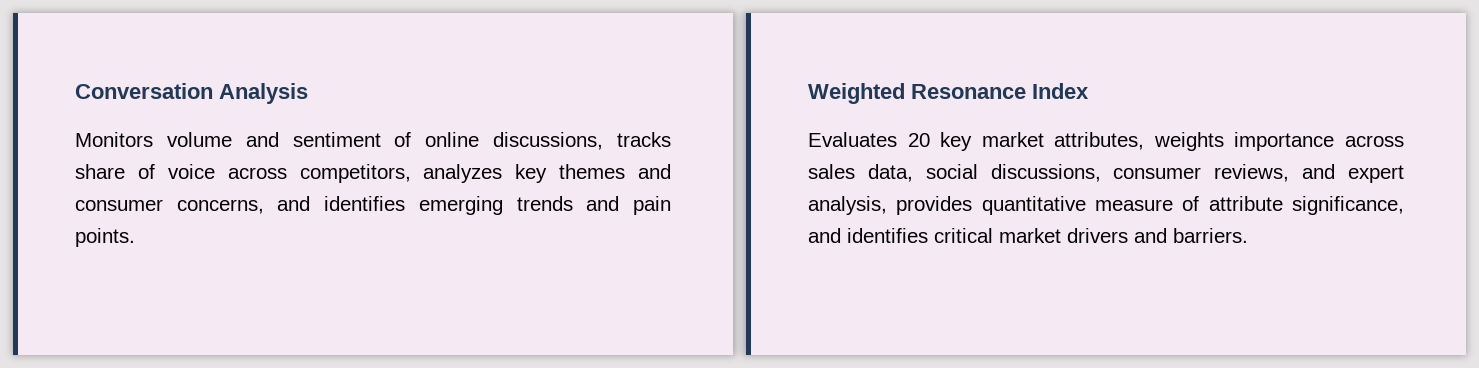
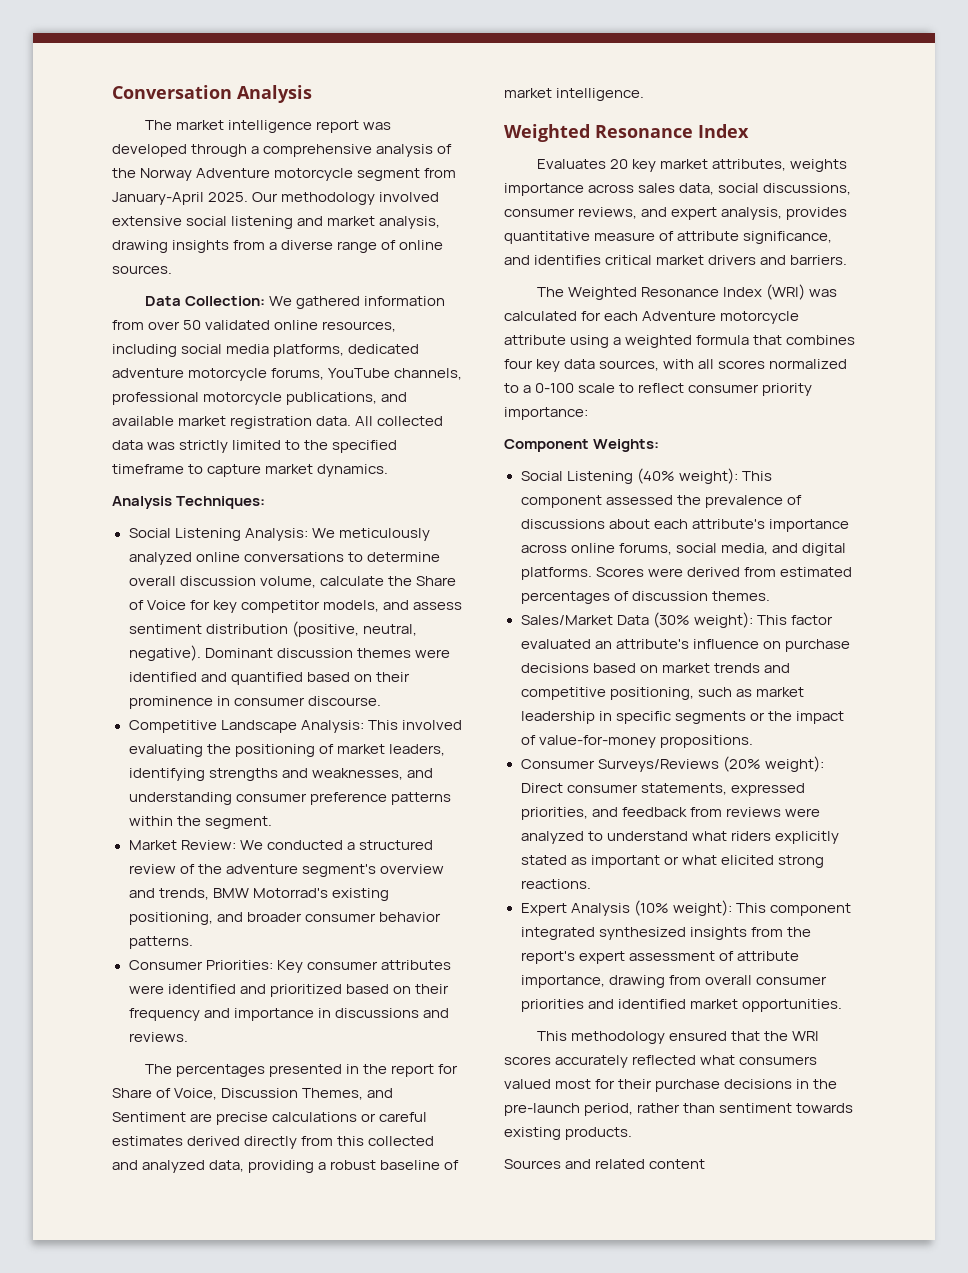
[75,132,671,150] [75,164,671,183] [75,196,671,215] [75,228,135,247] Monitors volume and sentiment of online discussions, tracks share of voice across competitors, analyzes key themes and consumer concerns, and identifies emerging trends and pain points. -> [145,120,392,133] [112,144,453,157] [112,168,457,181] [112,192,440,205] [112,216,441,229] [112,240,444,253] [112,265,172,274] [145,296,446,309] [112,320,397,332] [112,344,420,357] [112,368,463,381] [112,392,408,405] [112,416,444,429] [112,440,398,453] [112,464,389,477] [112,496,266,509] [128,528,430,541] [128,552,440,565] [128,576,456,588] [128,600,462,613] [128,621,417,637] [128,645,450,661] [128,672,410,685] [128,696,381,709] [128,720,462,733] [128,744,445,757] [128,768,433,781] [128,792,451,805] [128,816,272,829] [128,840,433,850] [128,864,444,877] [128,888,389,901] [128,912,441,925] [128,936,193,949] [128,960,451,973] [128,984,449,997] [128,1008,449,1021] [128,1032,188,1042] [145,1064,459,1077] [112,1088,394,1100] [112,1112,428,1125] [112,1136,435,1149] [112,1160,460,1173] [504,88,645,101] The market intelligence report was developed through a comprehensive analysis of the Norway Adventure motorcycle segment from January-April 2025. Our methodology involved extensive social listening and market analysis, drawing insights from a diverse range of online sources. // Data Collection: We gathered information from over 50 validated online resources, including social media platforms, dedicated adventure motorcycle forums, YouTube channels, professional motorcycle publications, and available market registration data. All collected data was strictly limited to the specified timeframe to capture market dynamics. // Analysis Techniques: // Social Listening Analysis: We meticulously analyzed online conversations to determine overall discussion volume, calculate the Share of Voice for key competitor models, and assess sentiment distribution (positive, neutral, negative). Dominant discussion themes were identified and quantified based on their prominence in consumer discourse. // Competitive Landscape Analysis: This involved evaluating the positioning of market leaders, identifying strengths and weaknesses, and understanding consumer preference patterns within the segment. // Market Review: We conducted a structured review of the adventure segment's overview and trends, BMW Motorrad's existing positioning, and broader consumer behavior patterns. // Consumer Priorities: Key consumer attributes were identified and prioritized based on their frequency and importance in discussions and reviews. // The percentages presented in the report for Share of Voice, Discussion Themes, and Sentiment are precise calculations or careful estimates derived directly from this collected and analyzed data, providing a robust baseline of market intelligence.
(1248, 235) none -> [537,284,838,300] [504,311,800,324] [504,335,856,348] [504,359,848,372] [504,383,813,396] [504,407,588,420] [504,439,660,452] [520,468,772,484] [520,495,802,508] [520,519,849,532] [520,543,846,556] [520,567,852,580] [520,591,770,604] [520,612,833,628] [520,639,850,652] [520,663,790,673] [520,687,804,700] [520,711,844,724] [520,735,753,748] [520,756,824,772] [520,783,805,796] [520,807,820,820] [520,831,839,844] [520,855,824,868] [520,879,591,889] [520,900,851,916] [520,927,811,940] [520,951,799,964] [520,975,827,988] [520,999,842,1012] [537,1031,820,1044] [504,1055,818,1068] [504,1079,838,1092] [504,1103,854,1116] [504,1127,633,1140] [504,1159,706,1169] // The Weighted Resonance Index (WRI) was calculated for each Adventure motorcycle attribute using a weighted formula that combines four key data sources, with all scores normalized to a 0-100 scale to reflect consumer priority importance: // Component Weights: // Social Listening (40% weight): This component assessed the prevalence of discussions about each attribute's importance across online forums, social media, and digital platforms. Scores were derived from estimated percentages of discussion themes. // Sales/Market Data (30% weight): This factor evaluated an attribute's influence on purchase decisions based on market trends and competitive positioning, such as market leadership in specific segments or the impact of value-for-money propositions. // Consumer Surveys/Reviews (20% weight): Direct consumer statements, expressed priorities, and feedback from reviews were analyzed to understand what riders explicitly stated as important or what elicited strong reactions. // Expert Analysis (10% weight): This component integrated synthesized insights from the report's expert assessment of attribute importance, drawing from overall consumer priorities and identified market opportunities. // This methodology ensured that the WRI scores accurately reflected what consumers valued most for their purchase decisions in the pre-launch period, rather than sentiment towards existing products. // Sources and related content

